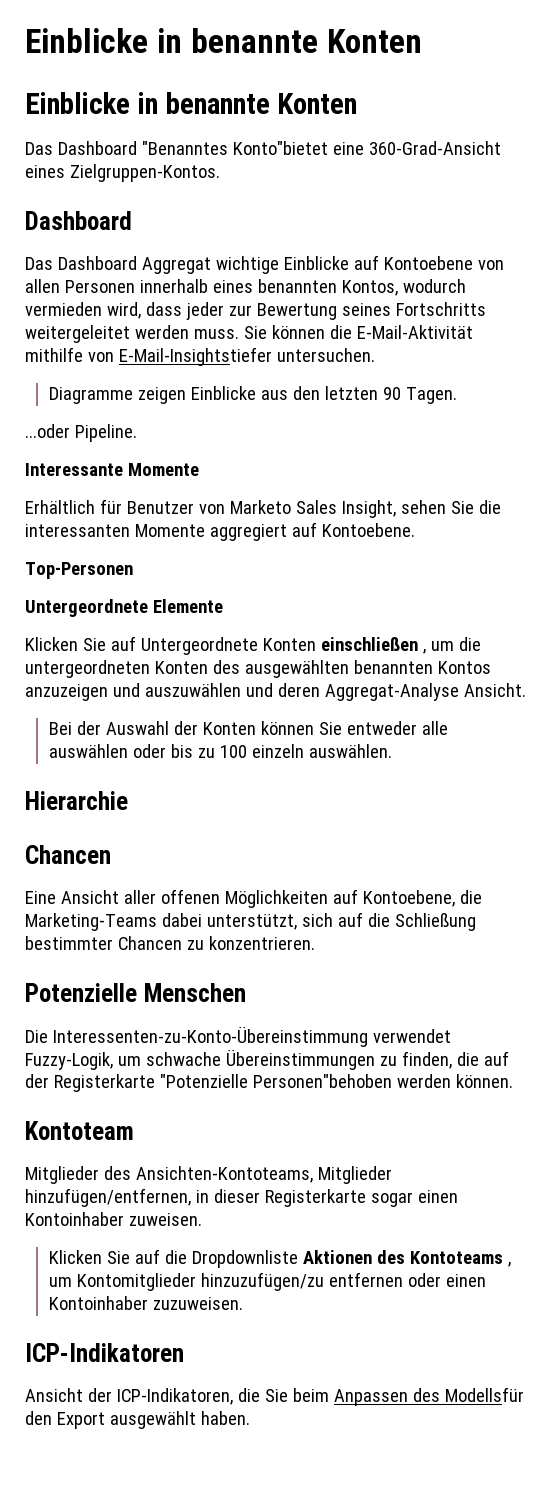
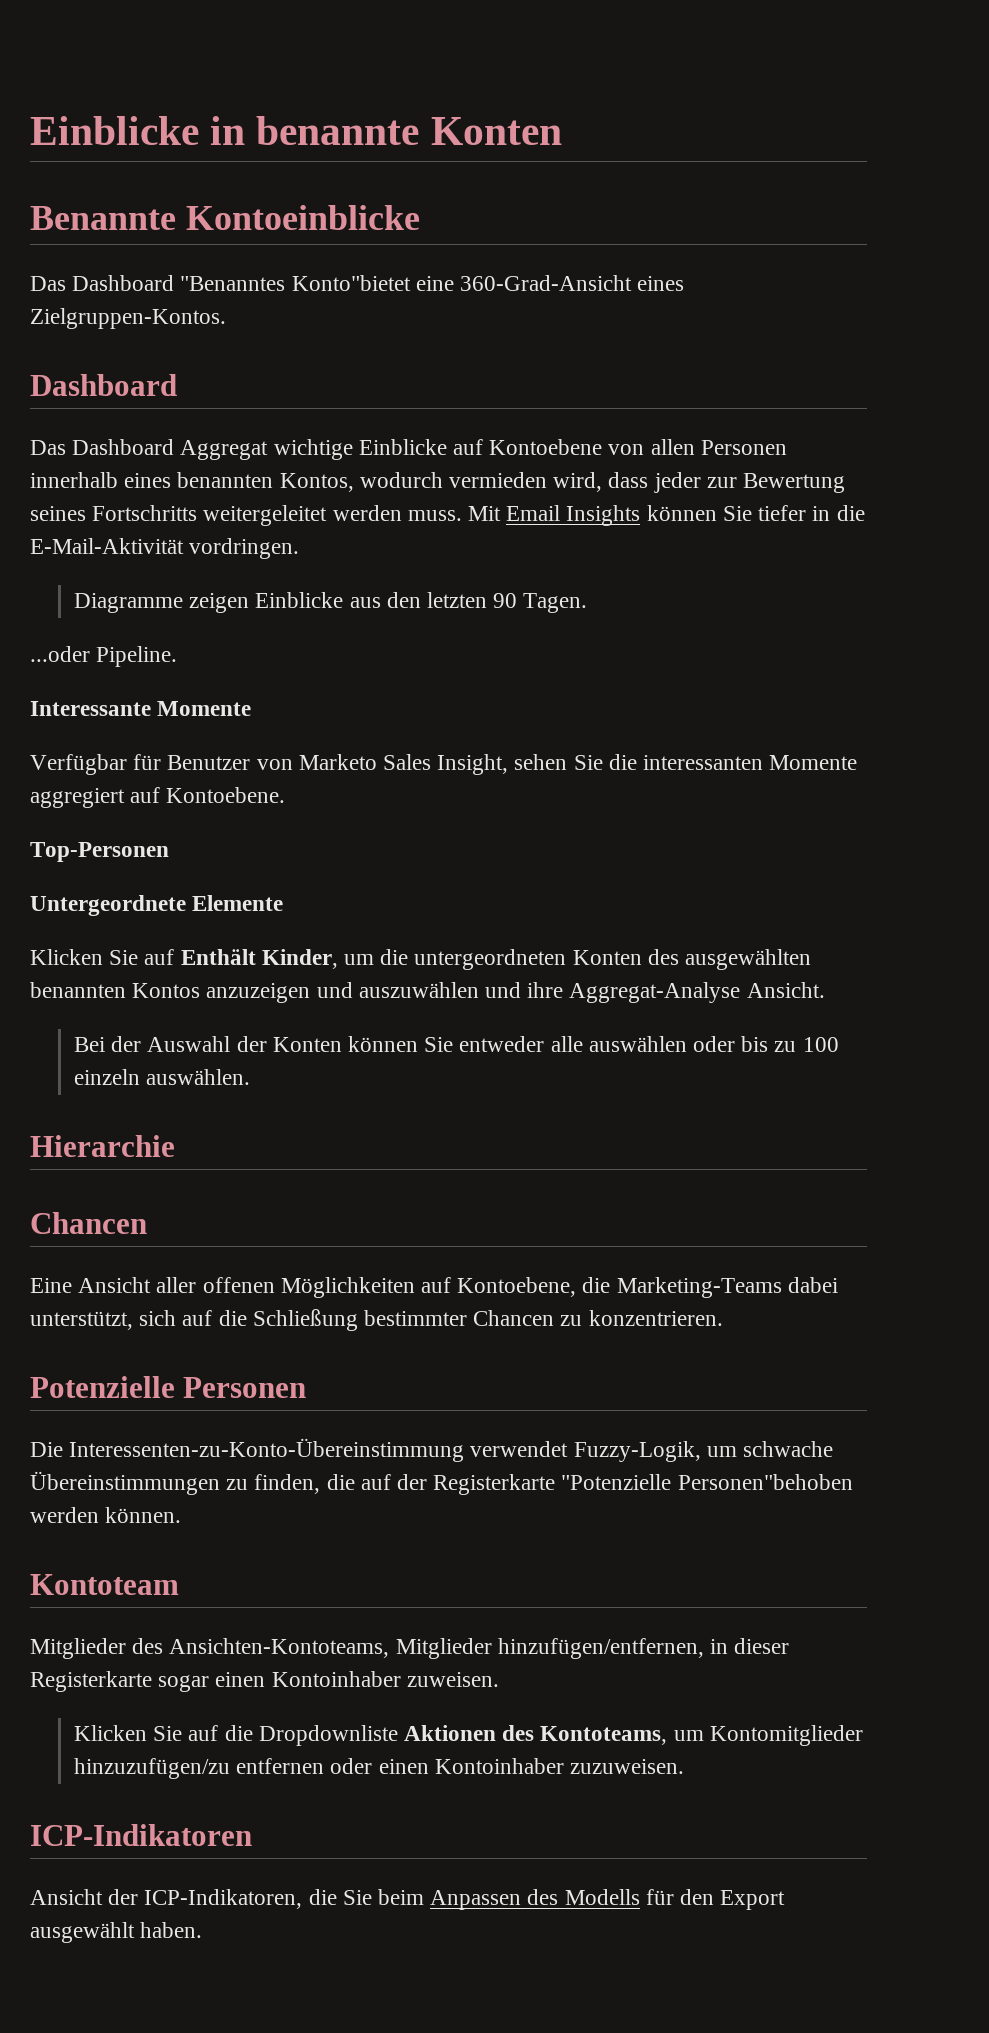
[25,28,423,53] [25,92,358,114] Einblicke in benannte Konten // Einblicke in benannte Konten -> [30,116,562,145] [30,205,420,230] Einblicke in benannte Konten // Benannte Kontoeinblicke
[243,325,473,339] [25,347,375,366] Sie können die E-Mail-Aktivität mithilfe von E-Mail-Insightstiefer untersuchen. -> [468,505,865,526] [30,538,300,559] Mit Email Insights können Sie tiefer in die E-Mail-Aktivität vordringen.
[25,500,95,514] Erhältlich -> [30,754,127,775] Verfügbar
[140,637,426,655] Untergeordnete Konten einschließen , -> [180,949,338,969] Enthält Kinder,
[277,683,320,697] deren -> [527,982,564,998] ihre
[143,983,246,1002] Menschen -> [183,1377,307,1398] Personen
[409,1251,511,1267] Kontoteams , -> [540,1726,668,1745] Kontoteams,
[444,1387,524,1402] Modellsfür -> [564,1889,674,1905] Modells für

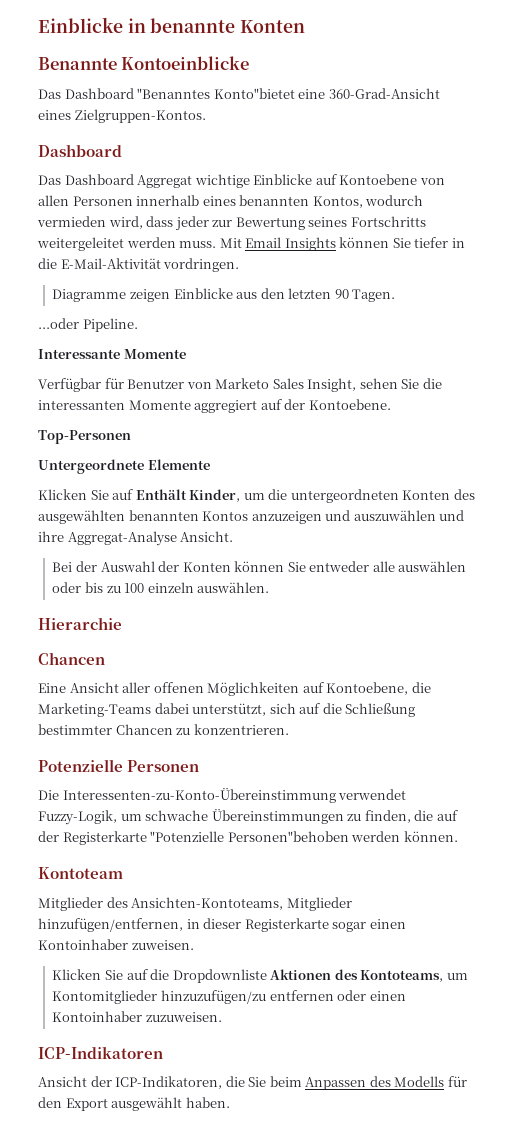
(161, 795) none -> [284,399,306,410] der

